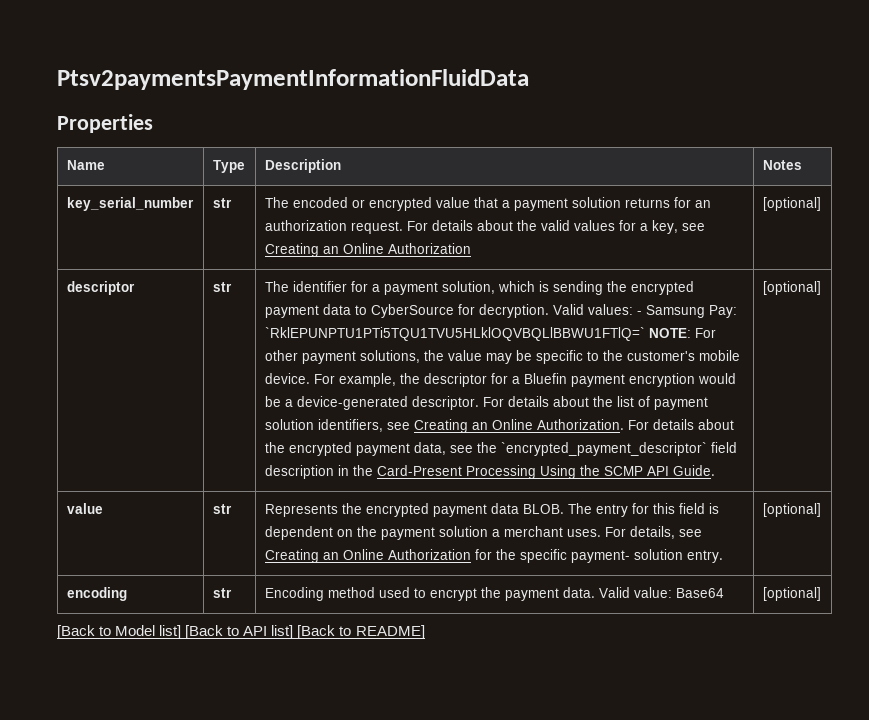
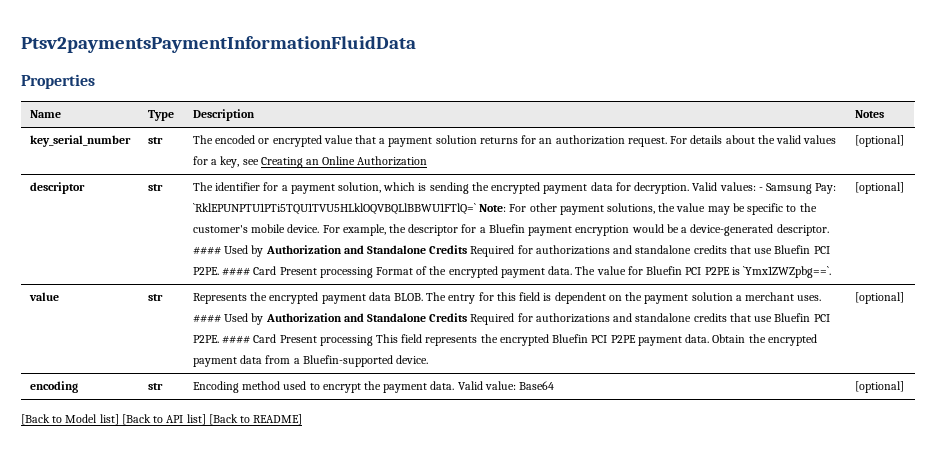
[354,304,454,318] to CyberSource -> (613, 186) none
[648,328,691,338] NOTE: -> [479,204,507,212] Note:
[482,396,708,410] [264,419,734,433] [264,442,737,456] [264,465,715,479] For details about the list of payment solution identifiers, see Creating an Online Authorization. For details about the encrypted payment data, see the `encrypted_payment_descriptor` field description in the Card-Present Processing Using the SCMP API Guide. -> [192,245,830,257] [192,266,832,278] #### Used by Authorization and Standalone Credits Required for authorizations and standalone credits that use Bluefin PCI P2PE. #### Card Present processing Format of the encrypted payment data. The value for Bluefin PCI P2PE is `Ymx1ZWZpbg==`.
[604,526,702,539] [264,549,723,563] For details, see Creating an Online Authorization for the specific payment- solution entry. -> [192,313,830,325] [192,334,817,346] [192,355,429,367] #### Used by Authorization and Standalone Credits Required for authorizations and standalone credits that use Bluefin PCI P2PE. #### Card Present processing This field represents the encrypted Bluefin PCI P2PE payment data. Obtain the encrypted payment data from a Bluefin-supported device.

